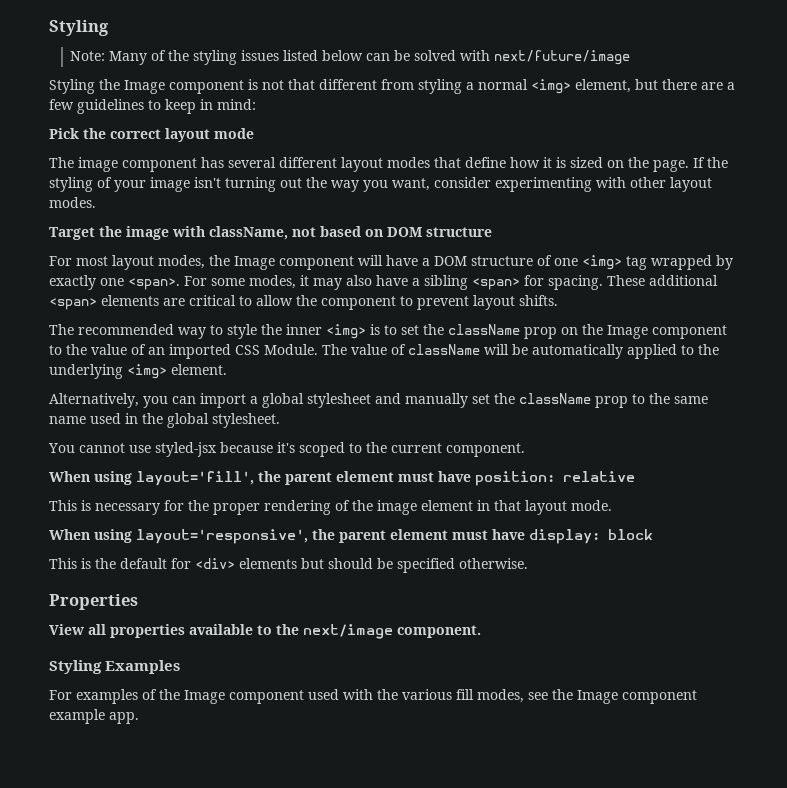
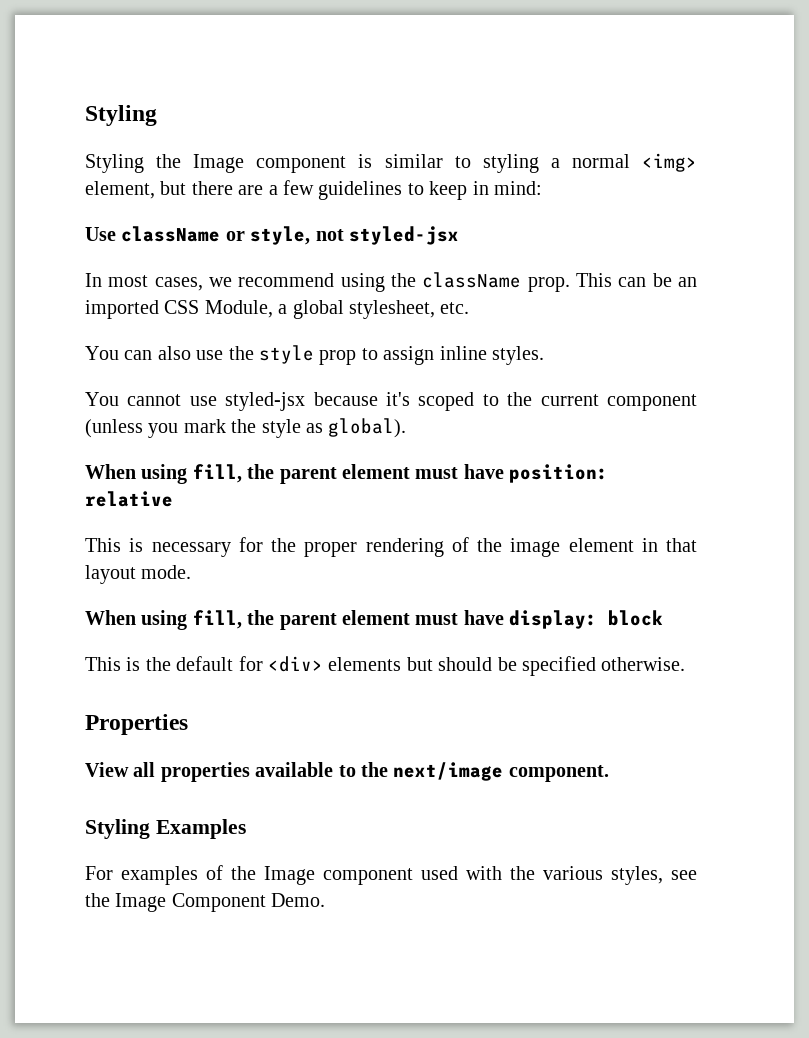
[49,20,109,36] [70,50,631,65] Styling // Note: Many of the styling issues listed below can be solved with next/future/image -> [85,105,157,126] Styling
[262,79,414,90] not that different from -> [384,154,471,168] similar to
[49,128,254,142] [49,157,728,172] [49,177,712,192] [49,197,96,208] [49,226,492,240] [49,255,733,270] [49,275,718,290] [49,295,558,310] [49,324,727,339] [49,344,719,359] [49,364,227,379] [49,393,708,408] [49,413,280,428] Pick the correct layout mode // The image component has several different layout modes that define how it is sized on the page. If the styling of your image isn't turning out the way you want, consider experimenting with other layout modes. // Target the image with className, not based on DOM structure // For most layout modes, the Image component will have a DOM structure of one <img> tag wrapped by exactly one <span>. For some modes, it may also have a sibling <span> for spacing. These additional <span> elements are critical to allow the component to prevent layout shifts. // The recommended way to style the inner <img> is to set the className prop on the Image component to the value of an imported CSS Module. The value of className will be automatically applied to the underlying <img> element. // Alternatively, you can import a global stylesheet and manually set the className prop to the same name used in the global stylesheet. -> [85,226,459,245] [85,272,698,292] [85,300,470,319] [85,345,544,365] Use className or style, not styled-jsx // In most cases, we recommend using the className prop. This can be an imported CSS Module, a global stylesheet, etc. // You can also use the style prop to assign inline styles.
[446,443,525,457] [49,471,254,486] component. // When using layout='fill', -> [606,394,697,411] [85,418,407,438] [85,464,242,484] component (unless you mark the style as global). // When using fill,
[136,529,308,544] layout='responsive', -> [192,610,242,629] fill,
[456,689,524,703] fill modes, -> [611,866,663,885] styles,
[622,690,697,704] [49,709,139,724] component example app. -> [171,893,326,912] Component Demo.

